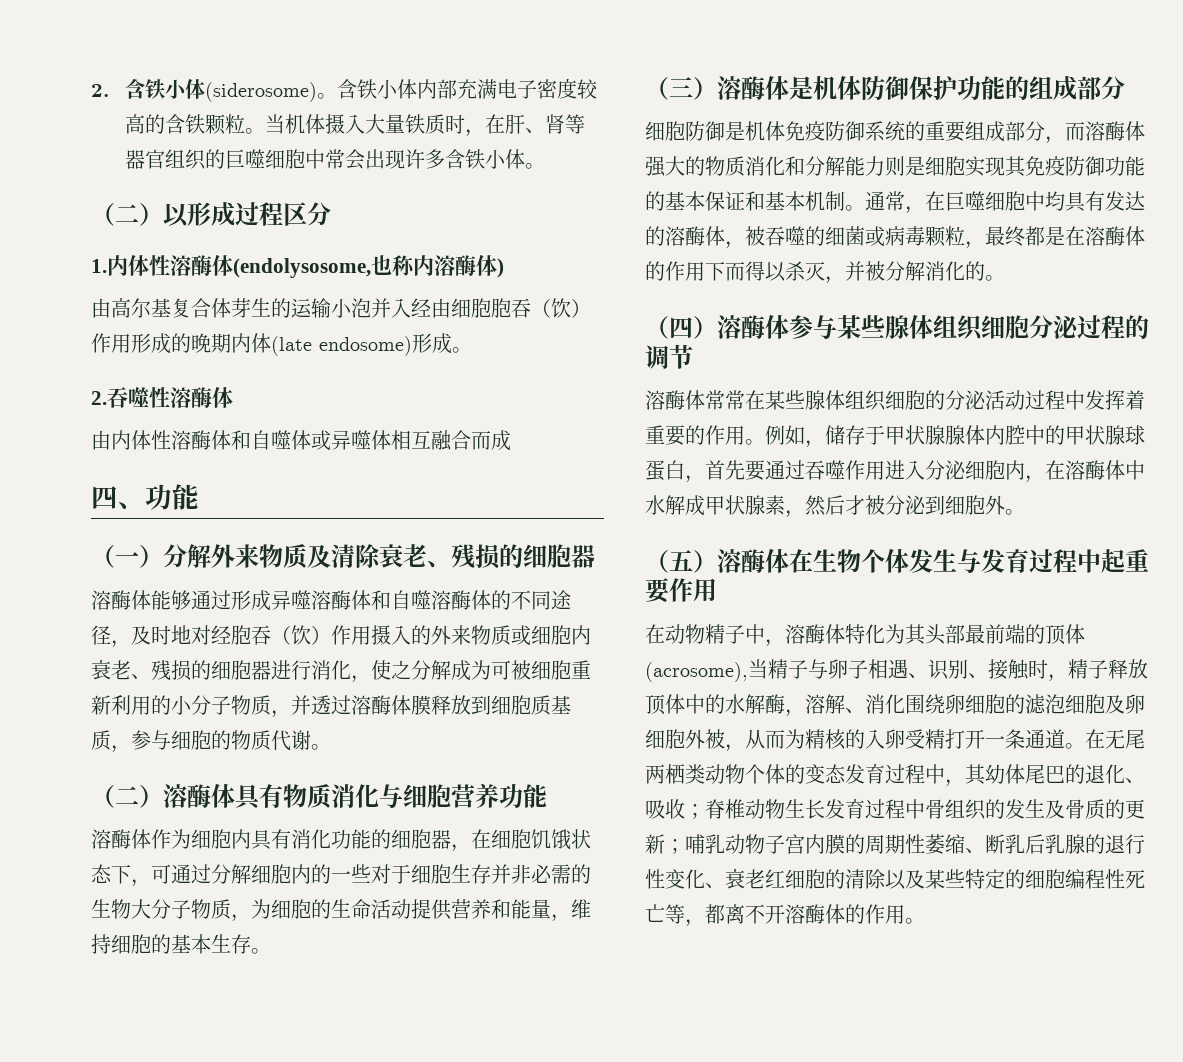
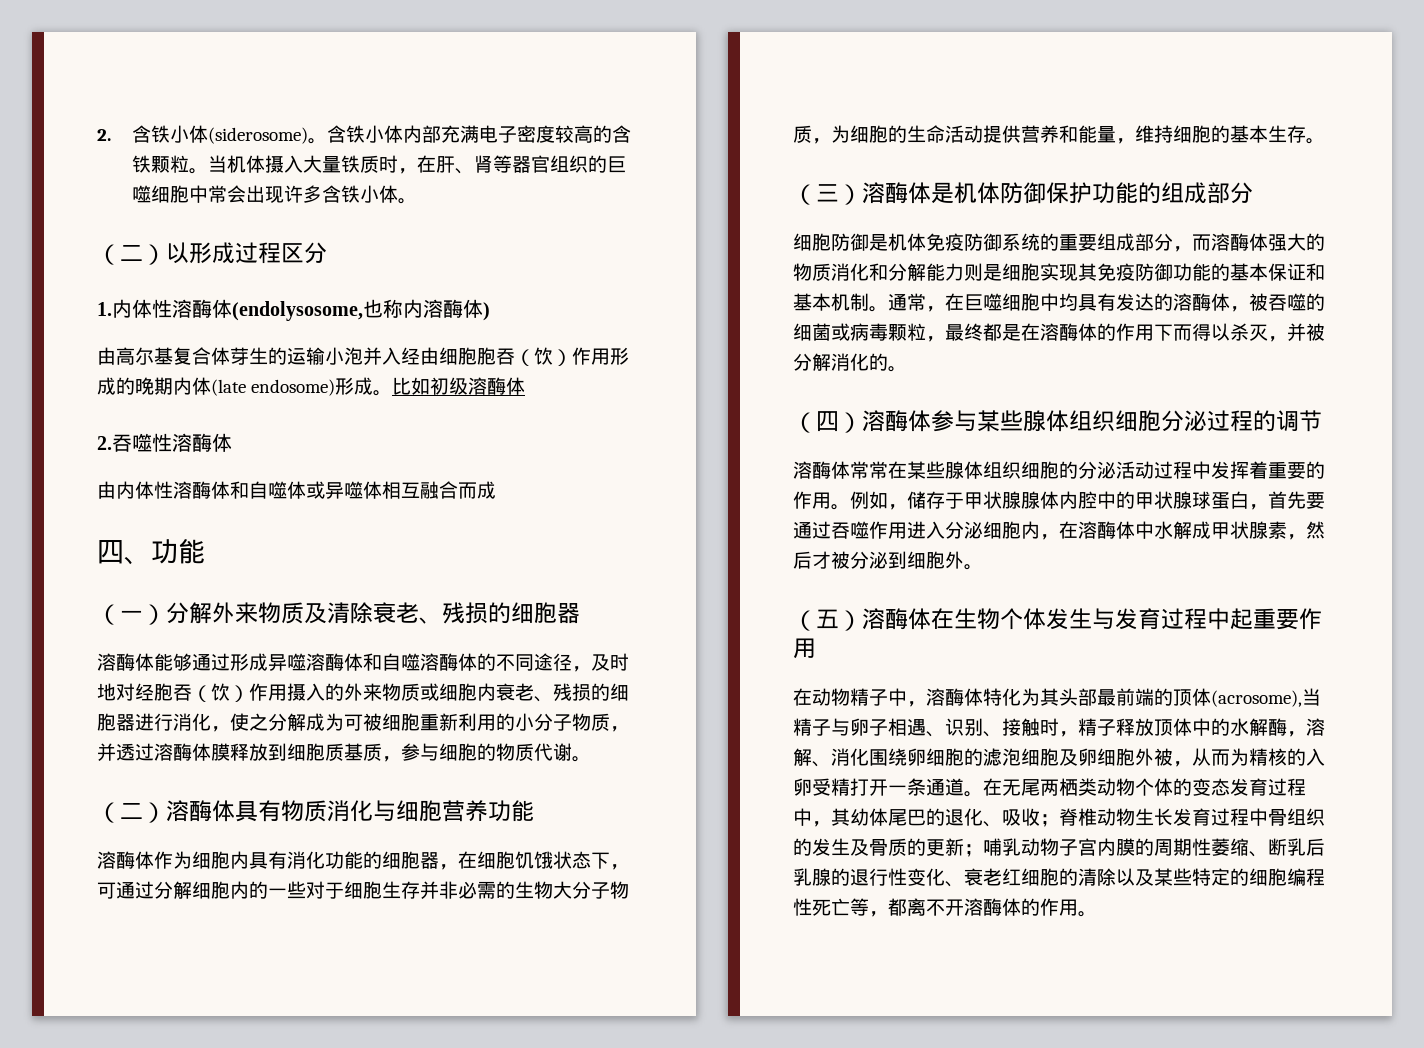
(472, 350) none -> [392,377,526,395] 比如初级溶酶体

